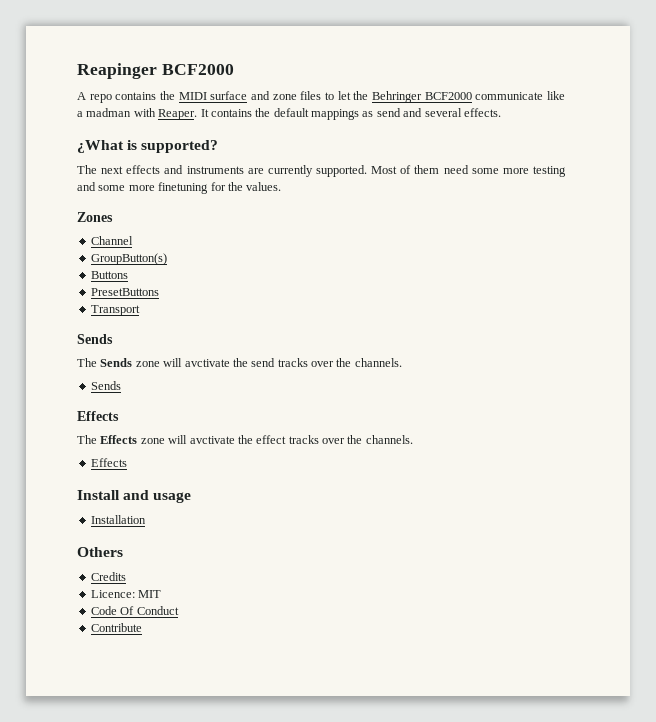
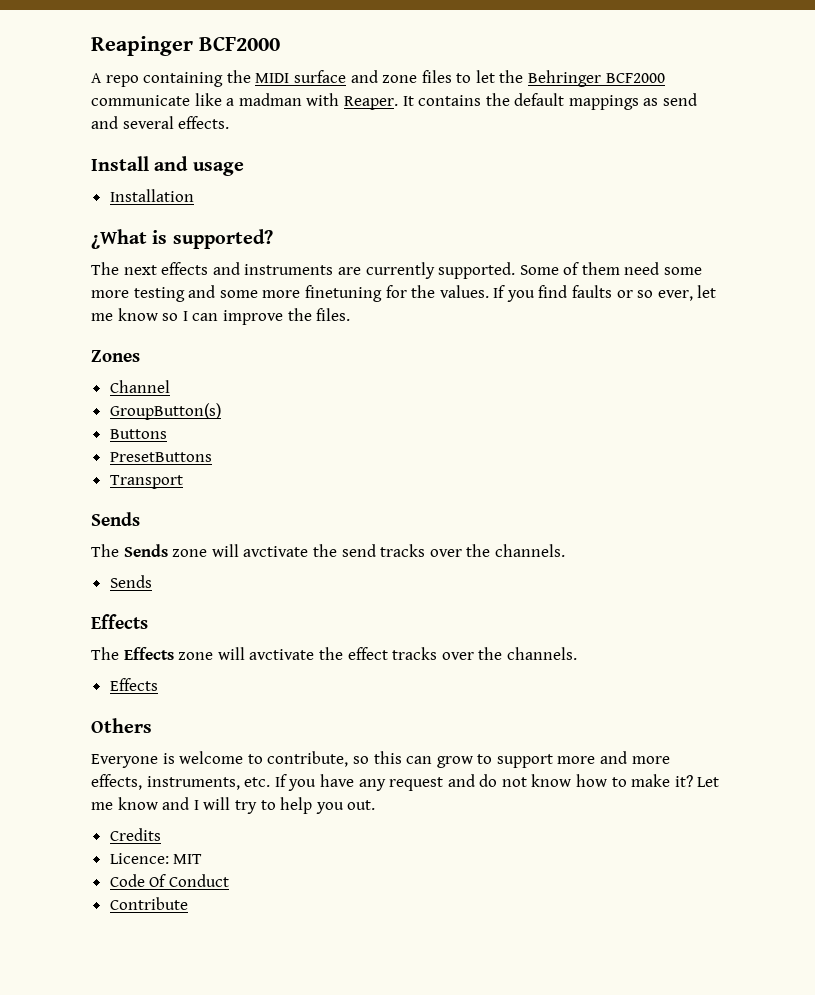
[115,92,157,100] contains -> [143,72,224,87] containing
(501, 112) none -> [91,156,244,176] [109,189,194,202] // Install and usage // Installation
[371,166,398,174] Most -> [519,265,559,275] Some
(282, 186) none -> [493,285,717,302] [91,308,351,325] If you find faults or so ever, let me know so I can improve the files.
[77,490,192,503] [90,515,146,524] [77,547,123,557] Install and usage // Installation // Others -> [91,718,152,733] [91,751,670,768] [91,774,720,791] [91,797,376,814] Others // Everyone is welcome to contribute, so this can grow to support more and more effects, instruments, etc. If you have any request and do not know how to make it? Let me know and I will try to help you out.

